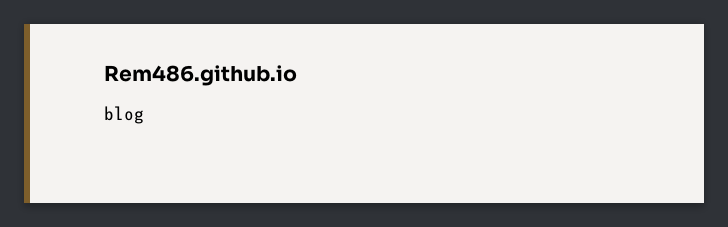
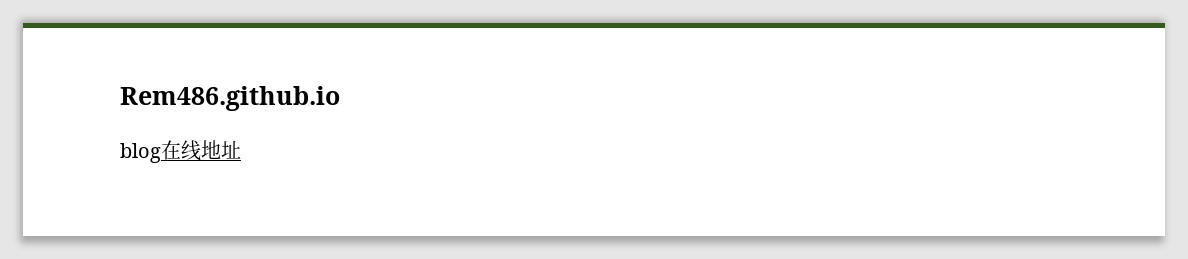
(144, 115) none -> [161,140,241,161] 在线地址

